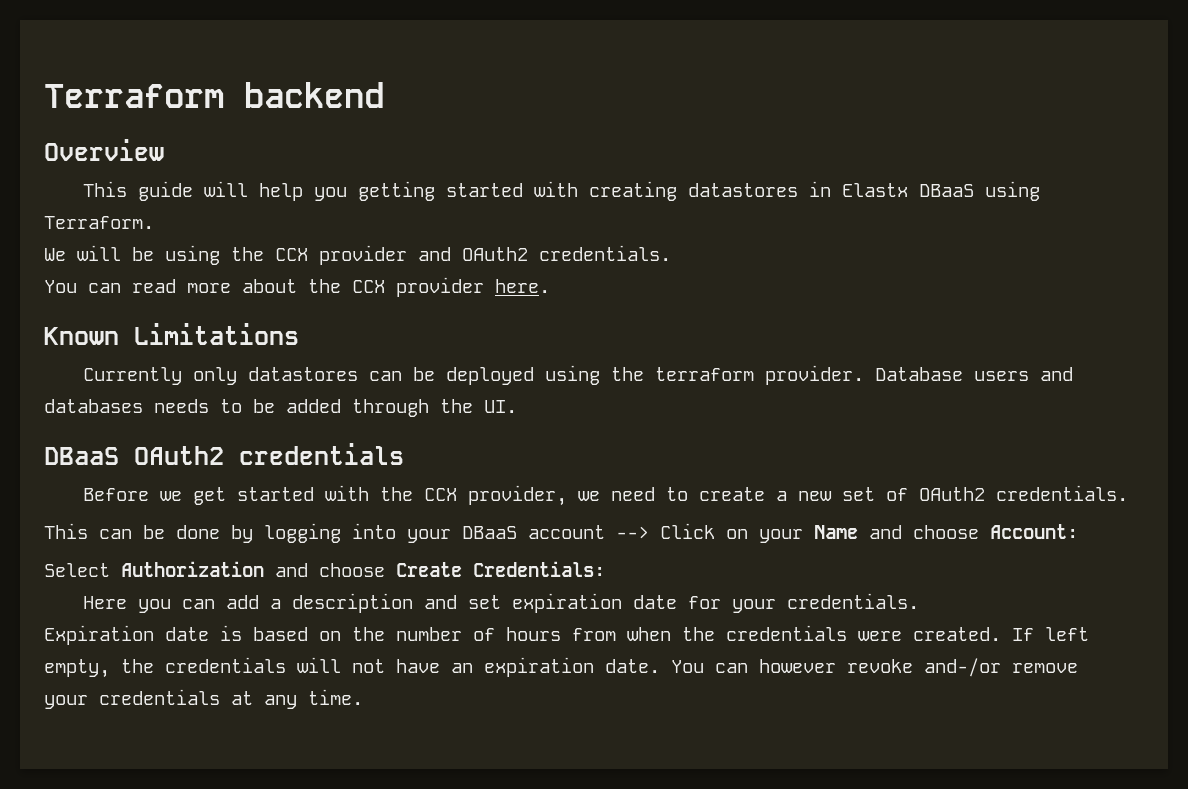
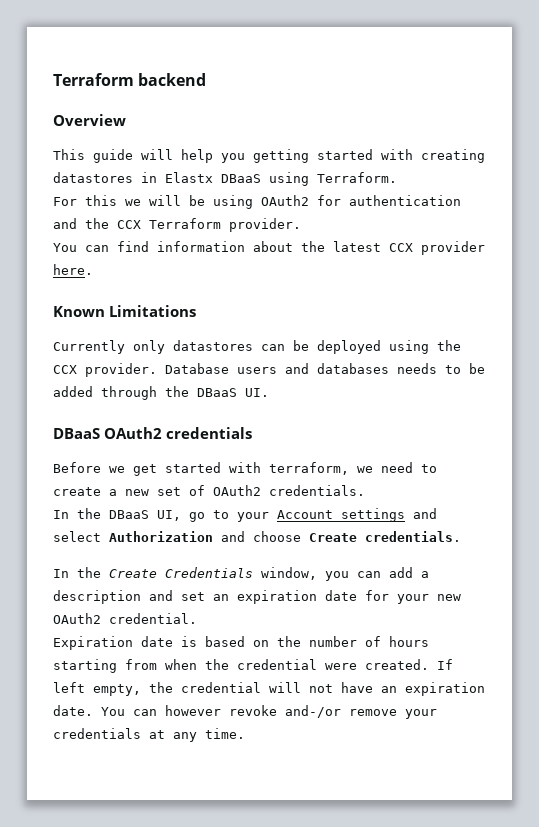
[44,245,671,265] [44,279,231,293] We will be using the CCX provider and OAuth2 credentials. // You can read more -> [53,195,461,209] [53,218,301,232] [53,241,245,252] For this we will be using OAuth2 for authentication and the CCX Terraform provider. // You can find information
(341, 286) none -> [333,241,381,252] latest
[655,367,755,381] terraform -> [53,365,77,374] CCX
(473, 406) none -> [197,388,237,397] DBaaS
[380,485,568,506] the CCX provider, -> [269,462,349,475] terraform,
[44,523,1078,543] [44,561,605,577] [83,596,128,609] This can be done by logging into your DBaaS account --> Click on your Name and choose Account: // Select Authorization and choose Create Credentials: // Here -> [53,508,437,522] [53,531,461,542] [53,567,317,580] In the DBaaS UI, go to your Account settings and select Authorization and choose Create credentials. // In the Create Credentials window,
(502, 602) none -> [213,594,229,601] an
[787,593,920,609] credentials. -> [437,594,461,601] [53,613,197,624] new OAuth2 credential.
(561, 634) none -> [53,659,117,673] starting
[726,625,847,641] credentials -> [237,659,317,670] credential
[165,657,286,673] credentials -> [181,682,261,693] credential

